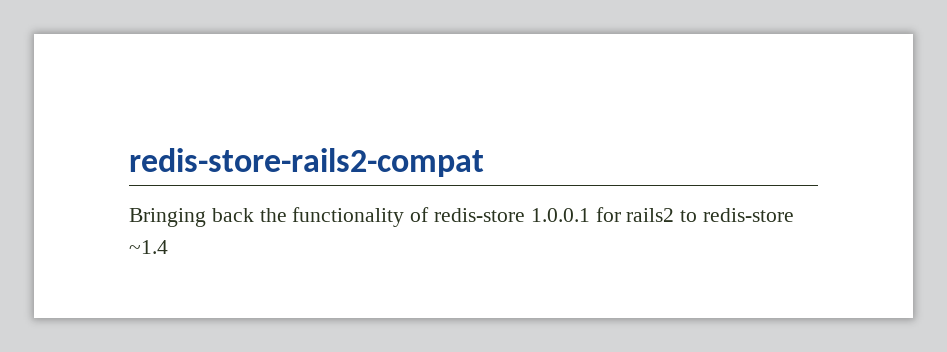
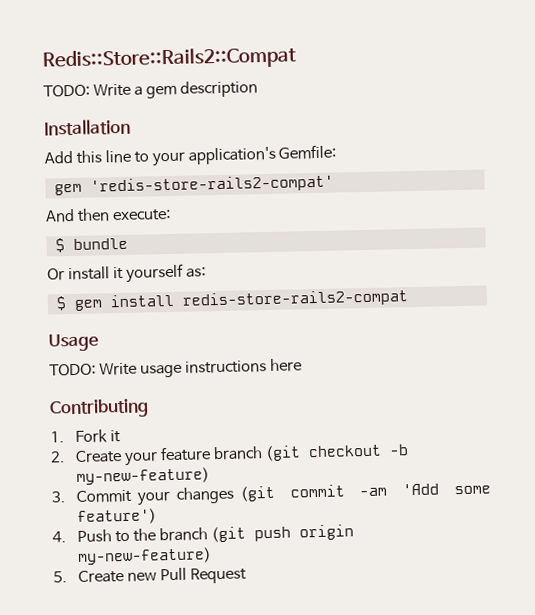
[129,148,484,177] [129,207,795,227] [129,240,168,254] redis-store-rails2-compat // Bringing back the functionality of redis-store 1.0.0.1 for rails2 to redis-store ~1.4 -> [42,46,297,72] [43,80,258,99] [44,118,131,136] [44,144,337,167] [53,174,334,196] [45,208,171,223] [54,237,128,253] [47,263,206,283] [55,289,408,311] [48,333,99,352] [49,358,302,378] [49,398,149,419] [50,429,121,443] [50,444,409,466] [76,467,211,485] [51,483,491,506] [77,508,158,525] [52,524,354,543] [77,547,213,565] [53,567,247,584] Redis::Store::Rails2::Compat // TODO: Write a gem description // Installation // Add this line to your application's Gemfile: // gem 'redis-store-rails2-compat' // And then execute: // $ bundle // Or install it yourself as: // $ gem install redis-store-rails2-compat // Usage // TODO: Write usage instructions here // Contributing // 1. Fork it // 2. Create your feature branch (git checkout -b my-new-feature) // 3. Commit your changes (git commit -am 'Add some feature') // 4. Push to the branch (git push origin my-new-feature) // 5. Create new Pull Request

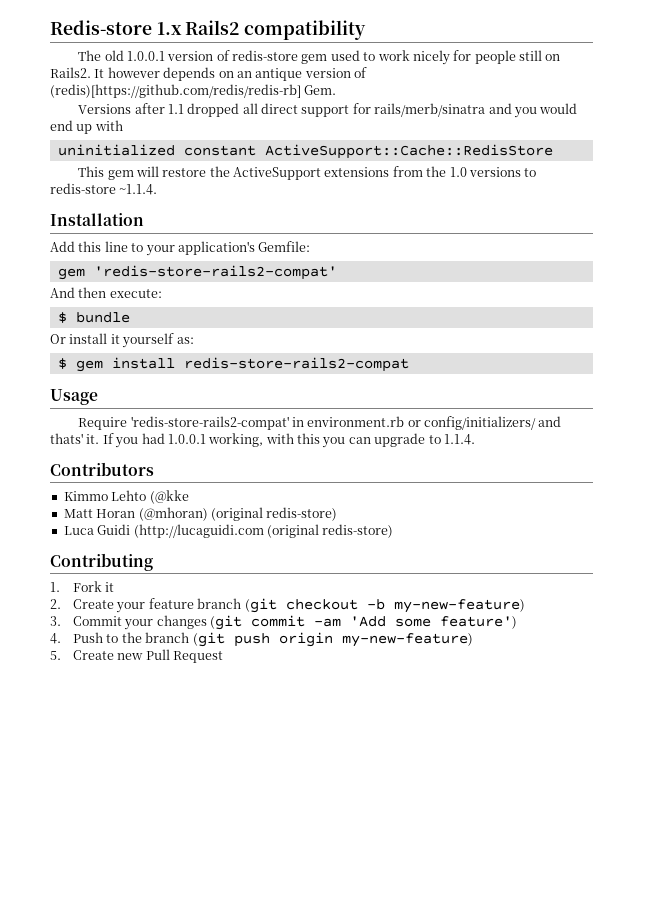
[42,46,297,72] [43,80,258,99] Redis::Store::Rails2::Compat // TODO: Write a gem description -> [50,20,367,40] [78,50,561,65] [50,67,367,81] [50,84,337,98] [78,103,578,118] [50,120,123,134] [57,144,553,159] [78,166,537,180] [50,183,158,195] Redis-store 1.x Rails2 compatibility // The old 1.0.0.1 version of redis-store gem used to work nicely for people still on Rails2. It however depends on an antique version of (redis)[https://github.com/redis/redis-rb] Gem. // Versions after 1.1 dropped all direct support for rails/merb/sinatra and you would end up with // uninitialized constant ActiveSupport::Cache::RedisStore // This gem will restore the ActiveSupport extensions from the 1.0 versions to redis-store ~1.1.4.
[49,358,302,378] TODO: Write usage instructions here -> [78,416,562,430] [50,433,475,448] [50,462,154,476] [63,490,189,504] [63,507,338,521] [63,524,394,538] Require 'redis-store-rails2-compat' in environment.rb or config/initializers/ and thats' it. If you had 1.0.0.1 working, with this you can upgrade to 1.1.4. // Contributors // Kimmo Lehto (@kke // Matt Horan (@mhoran) (original redis-store) // Luca Guidi (http://lucaguidi.com (original redis-store)

